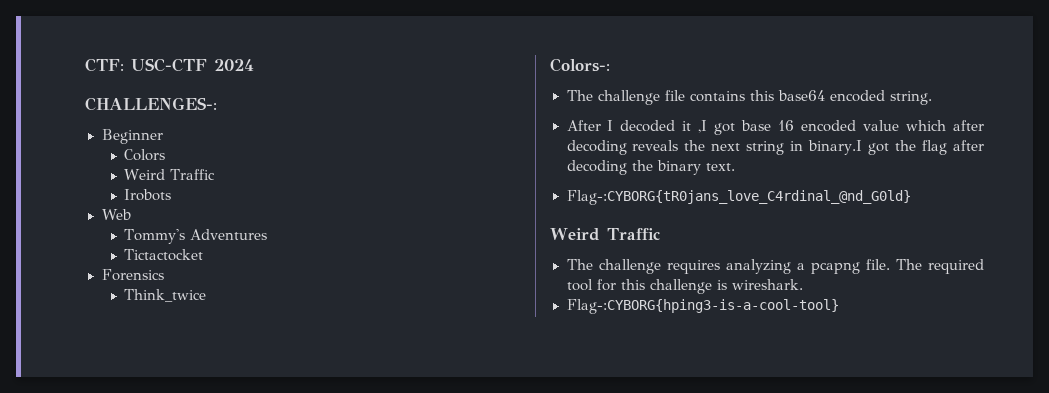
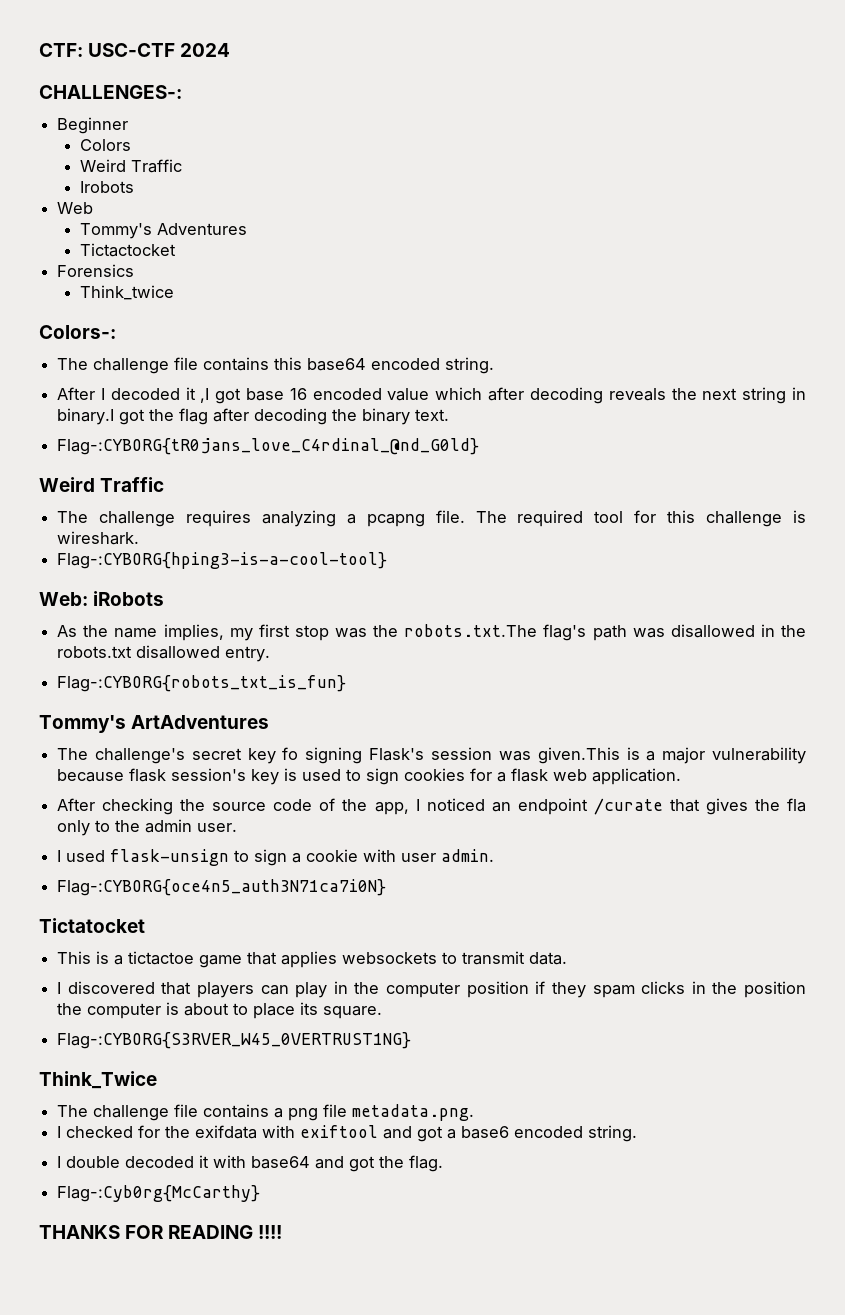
(839, 306) none -> [39,591,165,606] [57,624,806,641] [57,645,271,662] [57,675,347,692] [39,715,270,733] [57,747,807,764] [57,768,682,785] [57,798,807,815] [57,819,238,836] [57,849,495,866] [57,879,387,896] [39,918,145,933] [57,951,568,968] [57,981,807,998] [57,1002,383,1019] [57,1032,412,1049] [39,1071,157,1089] [57,1104,475,1121] [57,1125,638,1142] [57,1155,444,1172] [57,1185,261,1202] [39,1225,283,1239] // Web: iRobots // As the name implies, my first stop was the robots.txt.The flag's path was disallowed in the robots.txt disallowed entry. // Flag-:CYBORG{robots_txt_is_fun} // Tommy's ArtAdventures // The challenge's secret key fo signing Flask's session was given.This is a major vulnerability because flask session's key is used to sign cookies for a flask web application. // After checking the source code of the app, I noticed an endpoint /curate that gives the fla only to the admin user. // I used flask-unsign to sign a cookie with user admin. // Flag-:CYBORG{oce4n5_auth3N71ca7i0N} // Tictatocket // This is a tictactoe game that applies websockets to transmit data. // I discovered that players can play in the computer position if they spam clicks in the position the computer is about to place its square. // Flag-:CYBORG{S3RVER_W45_0VERTRUST1NG} // Think_Twice // The challenge file contains a png file metadata.png. // I checked for the exifdata with exiftool and got a base6 encoded string. // I double decoded it with base64 and got the flag. // Flag-:Cyb0rg{McCarthy} // THANKS FOR READING !!!!

